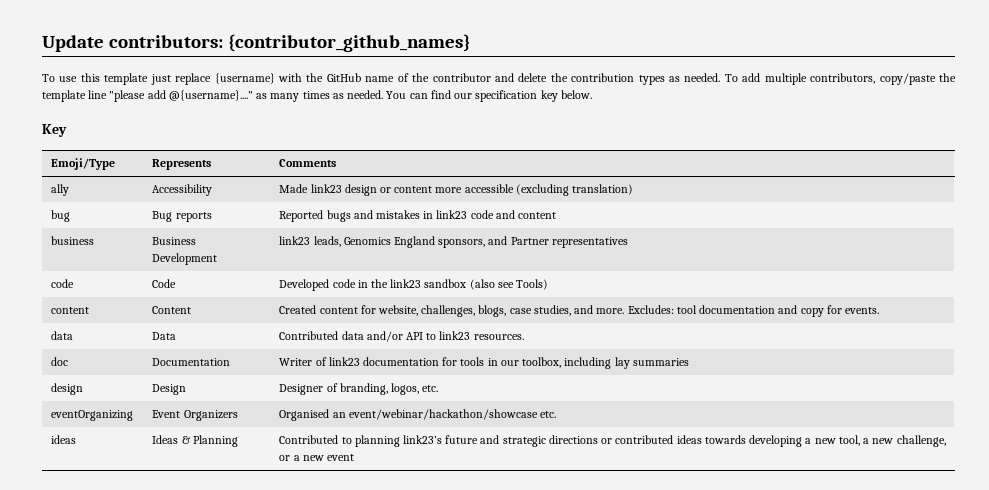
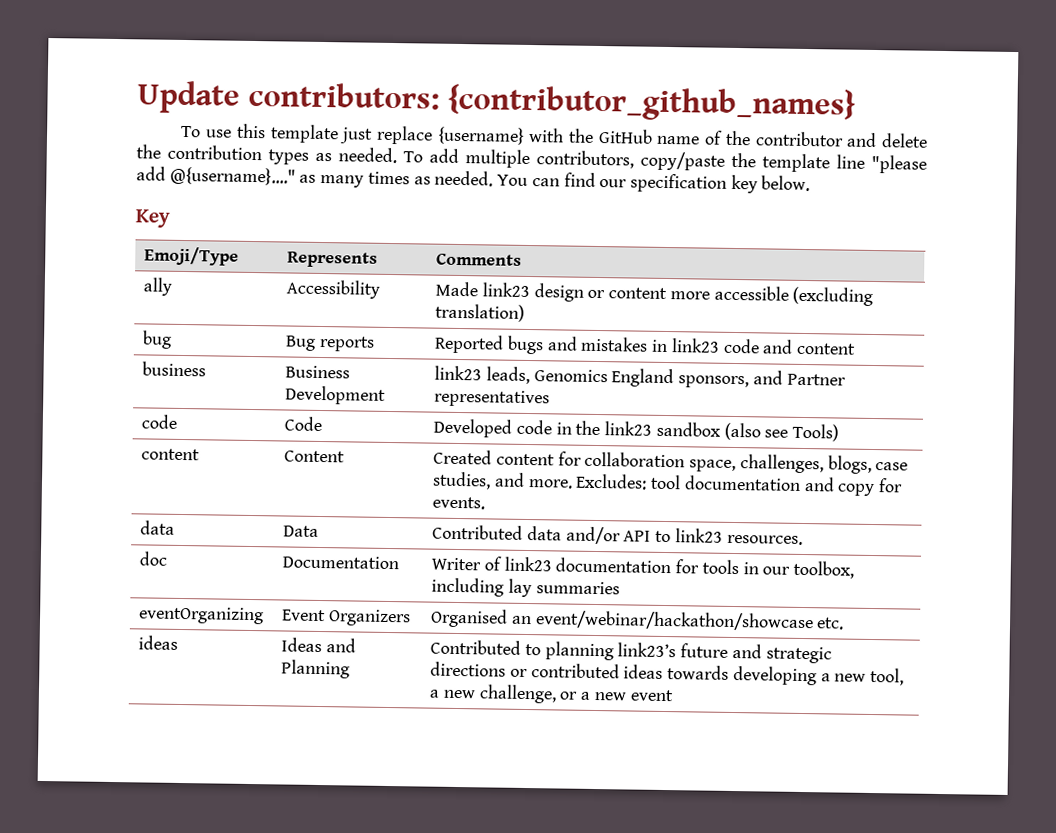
[377,305,418,316] website, -> [584,451,737,473] collaboration space,
[51,383,84,395] [152,384,187,395] [279,383,439,395] // design | Design | Designer of branding, logos, etc. -> (620, 588) none
[181,436,191,444] & -> [325,638,356,653] and

